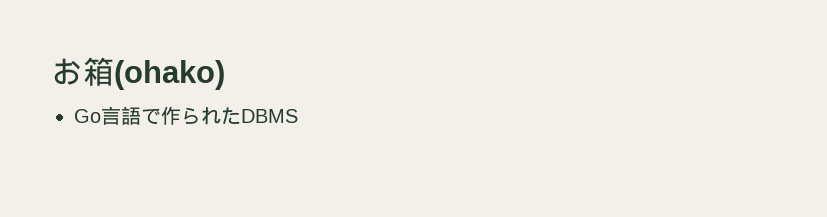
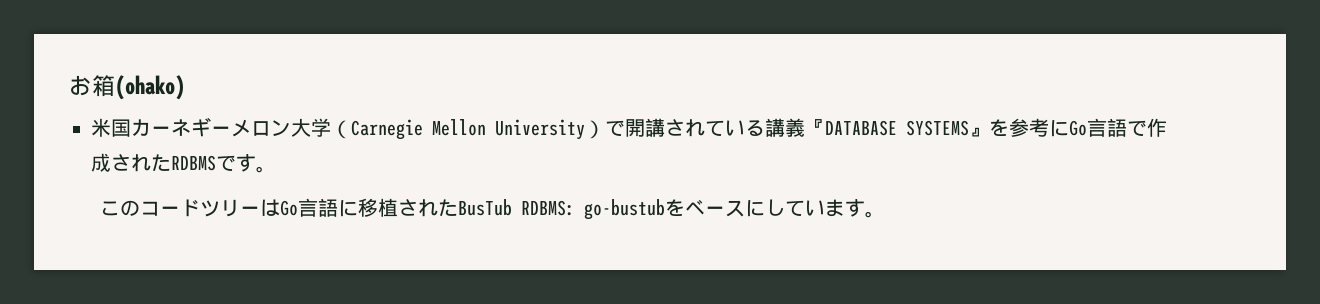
[74,106,298,125] Go言語で作られたDBMS -> [91,117,1167,140] [91,153,276,173] [99,198,885,220] 米国カーネギーメロン大学（Carnegie Mellon University）で開講されている講義『DATABASE SYSTEMS』を参考にGo言語で作成されたRDBMSです。 // このコードツリーはGo言語に移植されたBusTub RDBMS: go-bustubをベースにしています。

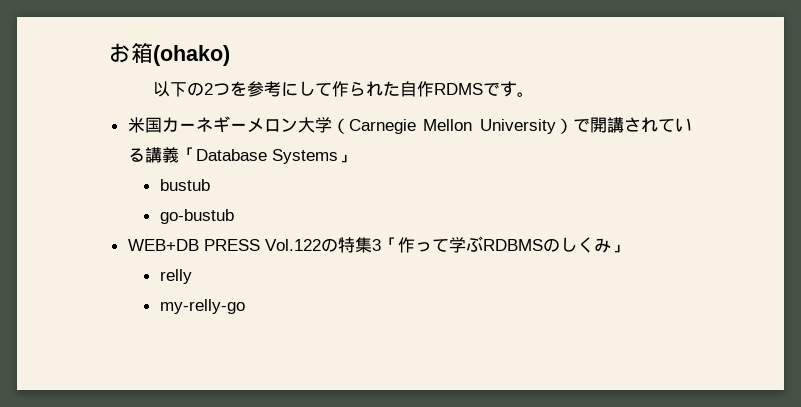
(185, 87) none -> [152,81,534,97] // 以下の2つを参考にして作られた自作RDMSです。
[805,118,1167,137] [91,153,276,173] [99,198,885,220] 『DATABASE SYSTEMS』を参考にGo言語で作成されたRDBMSです。 // このコードツリーはGo言語に移植されたBusTub RDBMS: go-bustubをベースにしています。 -> [178,147,355,164] [159,179,210,191] [159,209,234,224] [127,236,628,253] [159,269,192,284] [159,299,245,314] 「Database Systems」 // bustub // go-bustub // WEB+DB PRESS Vol.122の特集3「作って学ぶRDBMSのしくみ」 // relly // my-relly-go

